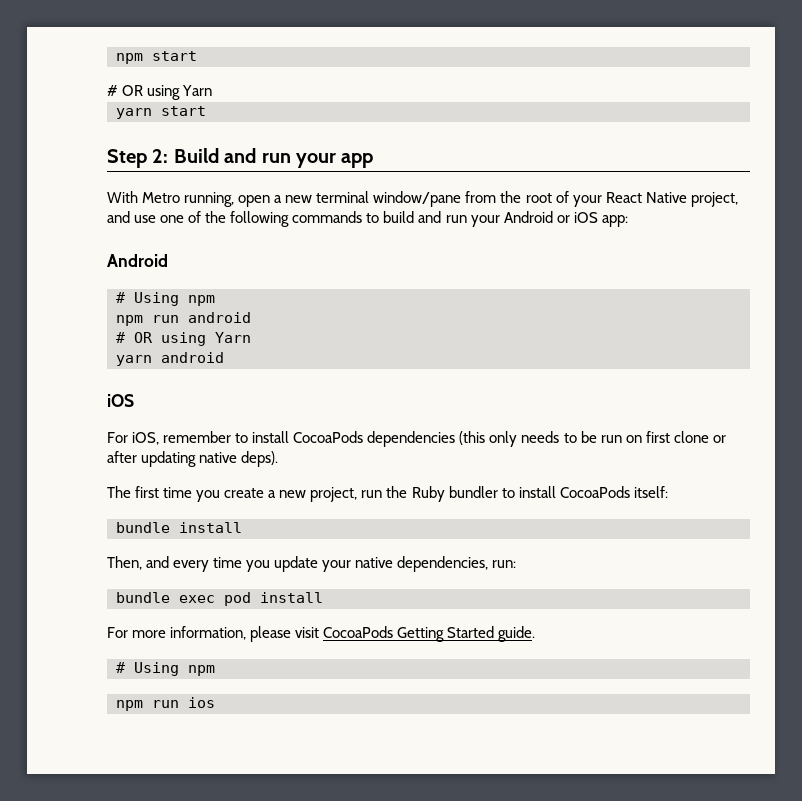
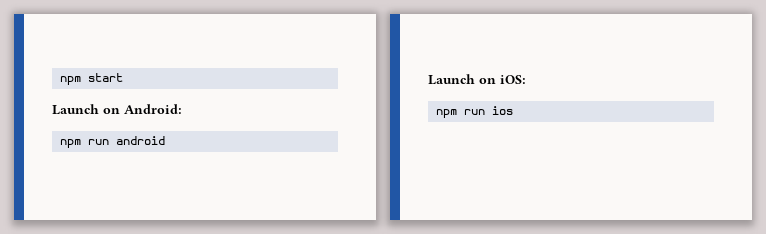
[107,85,213,100] [116,106,206,119] [107,148,374,168] [107,191,738,207] [107,211,628,227] [107,254,168,267] [116,292,215,306] [116,312,251,326] [116,332,251,346] [116,352,224,366] [107,394,134,407] [107,431,726,447] [107,451,279,467] [107,486,668,502] [116,522,242,533] [107,556,517,572] [116,592,323,606] [107,626,536,642] [116,662,215,676] # OR using Yarn // yarn start // Step 2: Build and run your app // With Metro running, open a new terminal window/pane from the root of your React Native project, and use one of the following commands to build and run your Android or iOS app: // Android // # Using npm // npm run android // # OR using Yarn // yarn android // iOS // For iOS, remember to install CocoaPods dependencies (this only needs to be run on first clone or after updating native deps). // The first time you create a new project, run the Ruby bundler to install CocoaPods itself: // bundle install // Then, and every time you update your native dependencies, run: // bundle exec pod install // For more information, please visit CocoaPods Getting Started guide. // # Using npm -> [52,104,182,115] [60,136,166,148] [428,74,526,85] Launch on Android: // npm run android // Launch on iOS:

